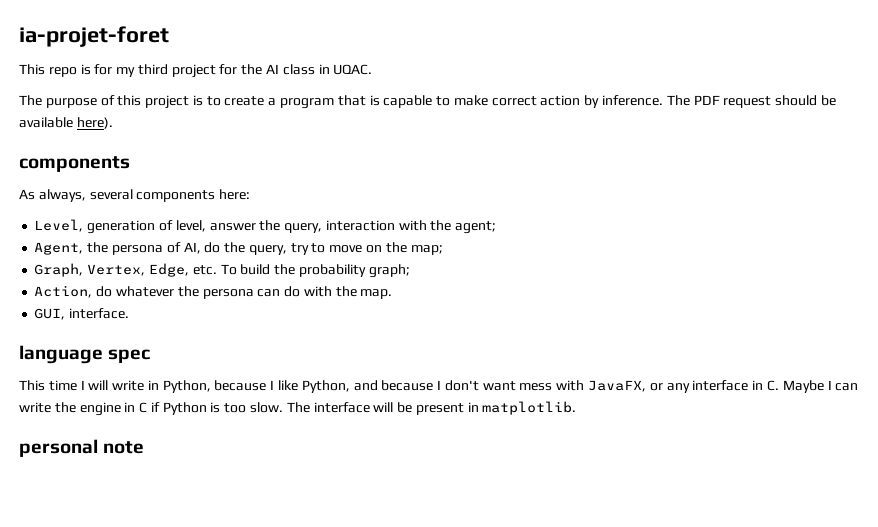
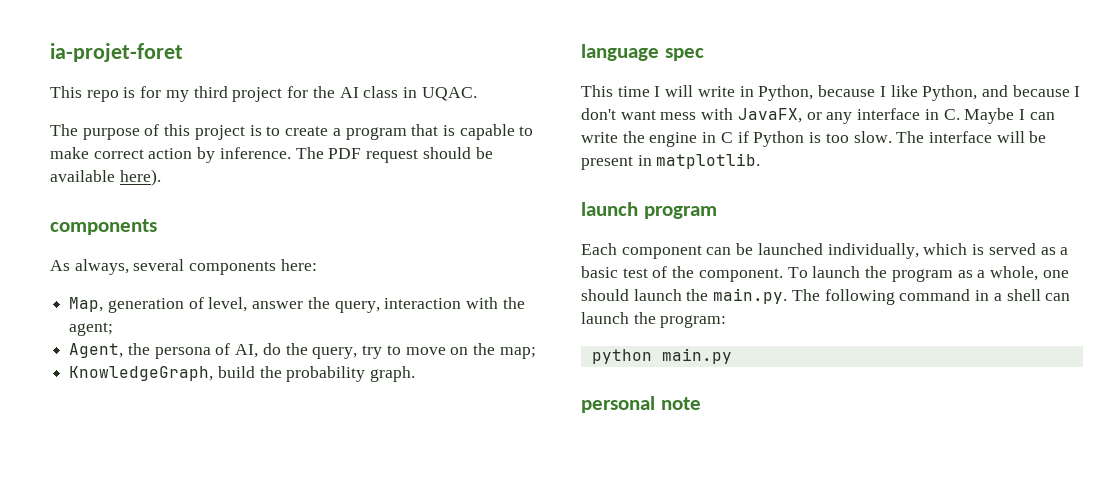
[34,219,84,232] Level, -> [69,297,104,312] Map,
[34,263,410,278] [34,285,393,299] [34,308,130,320] Graph, Vertex, Edge, etc. To build the probability graph; // Action, do whatever the persona can do with the map. // GUI, interface. -> [69,366,416,382] KnowledgeGraph, build the probability graph.
(577, 408) none -> [581,202,717,219] [581,243,1069,259] [581,266,1069,282] [581,288,1071,305] [581,312,727,328] [591,348,732,364] // launch program // Each component can be launched individually, which is served as a basic test of the component. To launch the program as a whole, one should launch the main.py. The following command in a shell can launch the program: // python main.py

